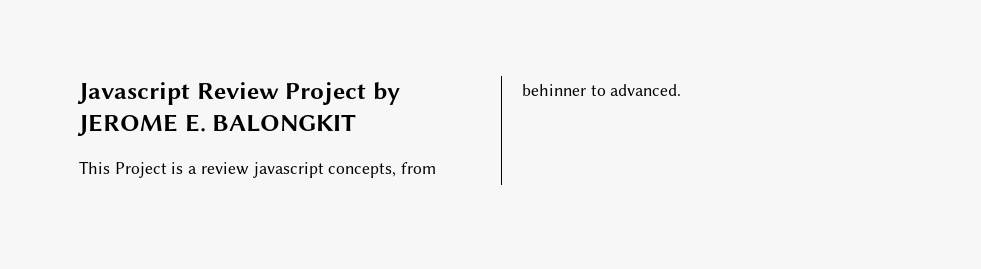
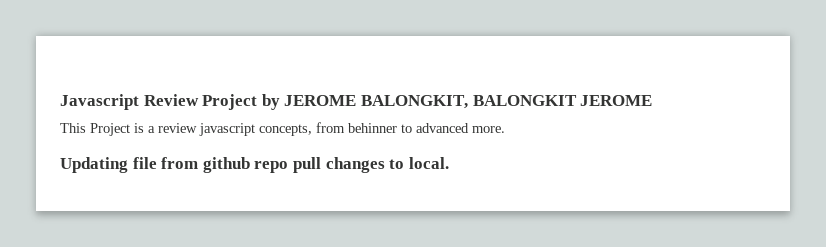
[184,114,206,132] E. -> [360,95,468,109] BALONGKIT,
(357, 123) none -> [580,95,653,106] JEROME
[610,84,682,96] advanced. -> [416,123,505,133] [60,157,449,173] advanced more. // Updating file from github repo pull changes to local.

